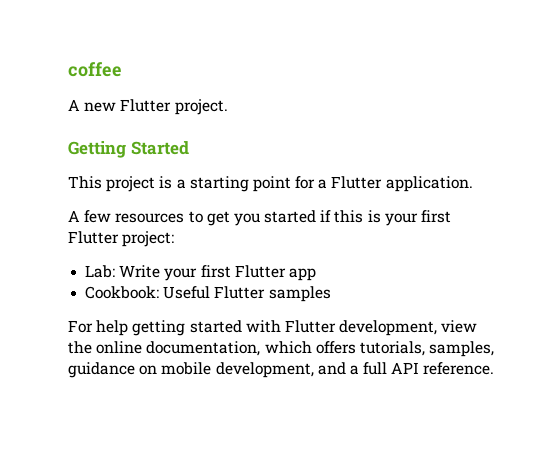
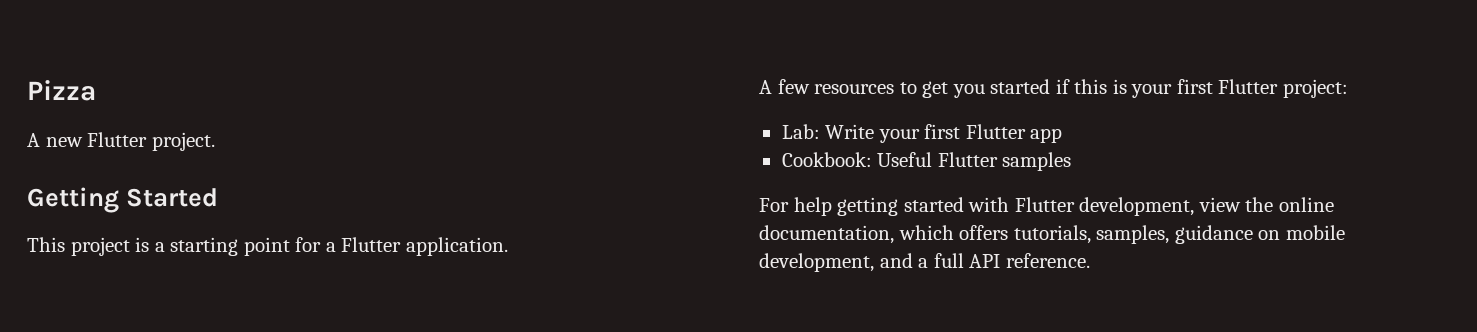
[68,62,122,77] coffee -> [27,80,96,101] Pizza

